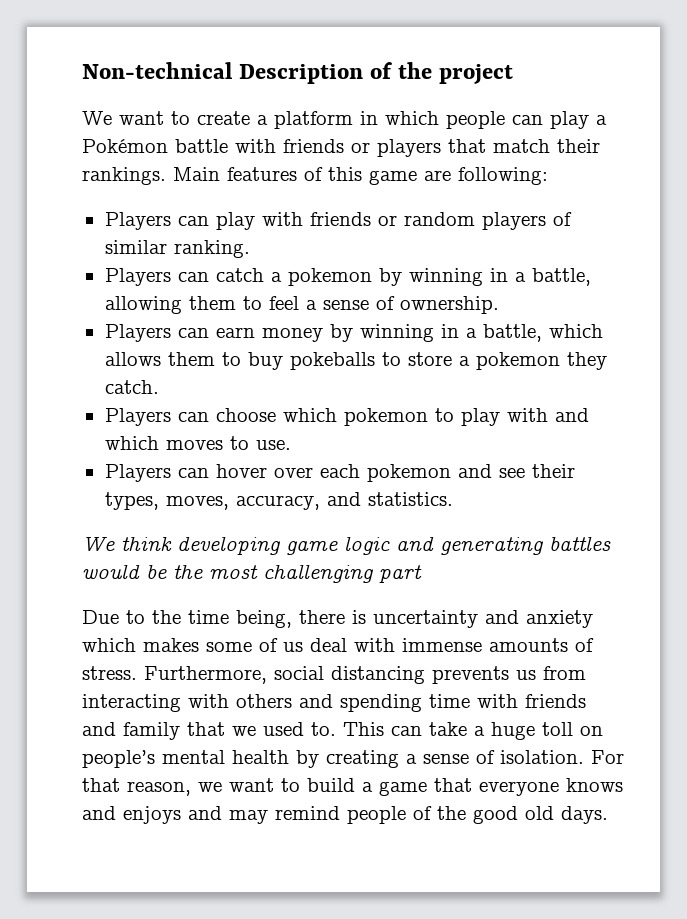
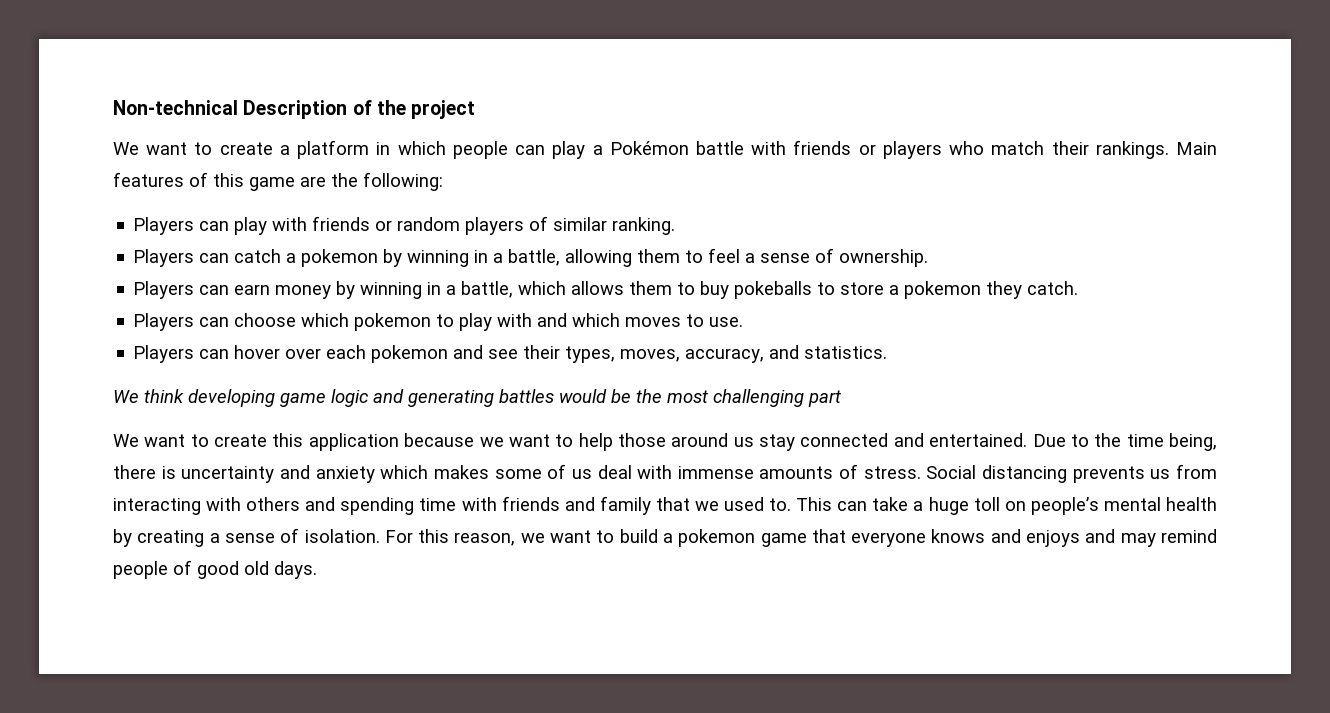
[448,139,486,153] that -> [949,141,985,155] who
(451, 175) none -> [331,173,358,187] the
(422, 574) none -> [113,433,1028,451] We want to create this application because we want to help those around us stay connected and entertained.
[144,666,324,684] Furthermore, social -> [926,465,977,479] Social
[82,778,120,792] that -> [418,529,450,543] this
(373, 787) none -> [678,529,756,547] pokemon
[437,806,466,820] the -> (192, 567) none

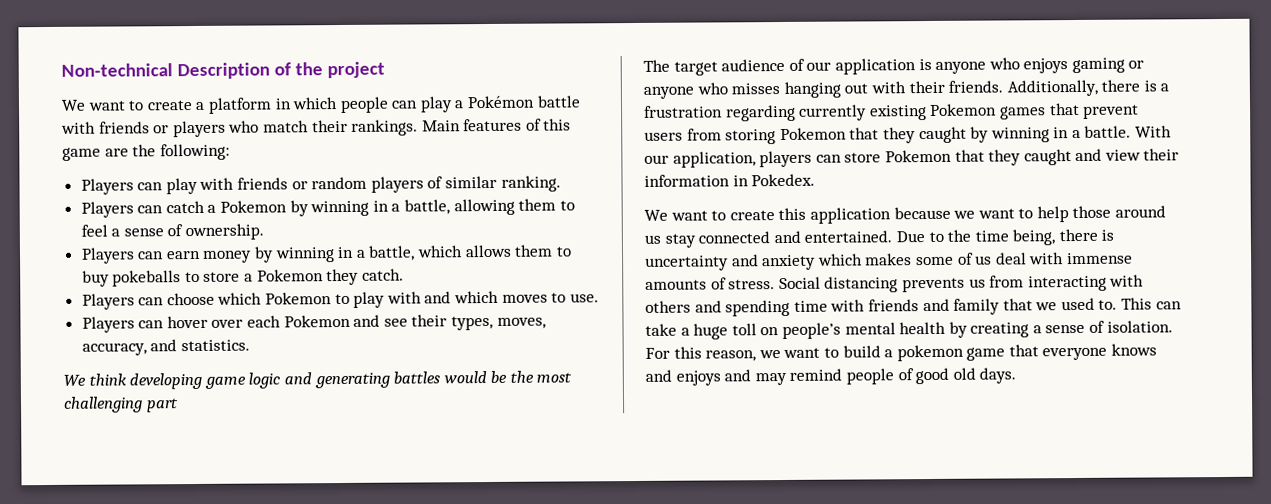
[301,249,379,267] pokemon -> [220,200,288,213] Pokemon
[904,281,982,299] pokemon -> [256,269,324,282] Pokemon
[354,313,432,331] pokemon -> [265,292,333,305] Pokemon
[371,345,449,363] pokemon -> [283,314,351,328] Pokemon
(841, 398) none -> [643,57,1145,76] [643,79,1170,99] [644,102,1140,122] [644,125,1173,145] [644,148,1180,168] [644,173,816,187] // The target audience of our application is anyone who enjoys gaming or anyone who misses hanging out with their friends. Additionally, there is a frustration regarding currently existing Pokemon games that prevent users from storing Pokemon that they caught by winning in a battle. With our application, players can store Pokemon that they caught and view their information in Pokedex.

